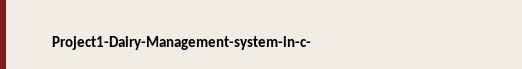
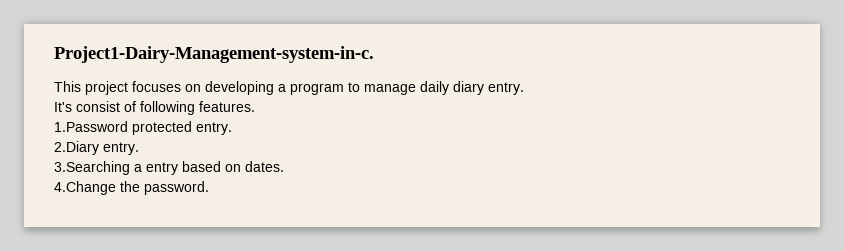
[52,36,311,50] Project1-Dairy-Management-system-in-c- -> [54,46,374,63] [54,81,524,95] [54,101,255,115] [54,121,232,135] [54,141,139,155] [54,161,284,175] [54,181,209,195] Project1-Dairy-Management-system-in-c. // This project focuses on developing a program to manage daily diary entry. // It's consist of following features. // 1.Password protected entry. // 2.Diary entry. // 3.Searching a entry based on dates. // 4.Change the password.

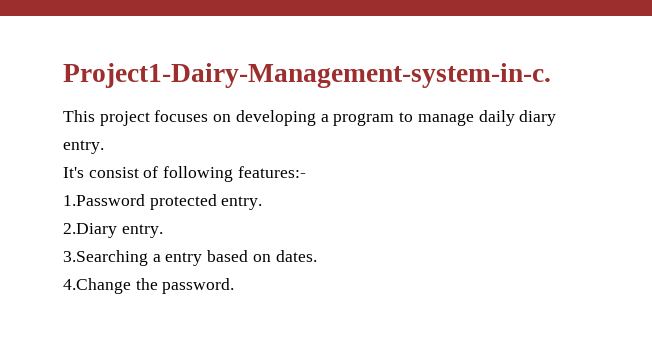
[199,101,255,112] features. -> [237,166,306,178] features:-

